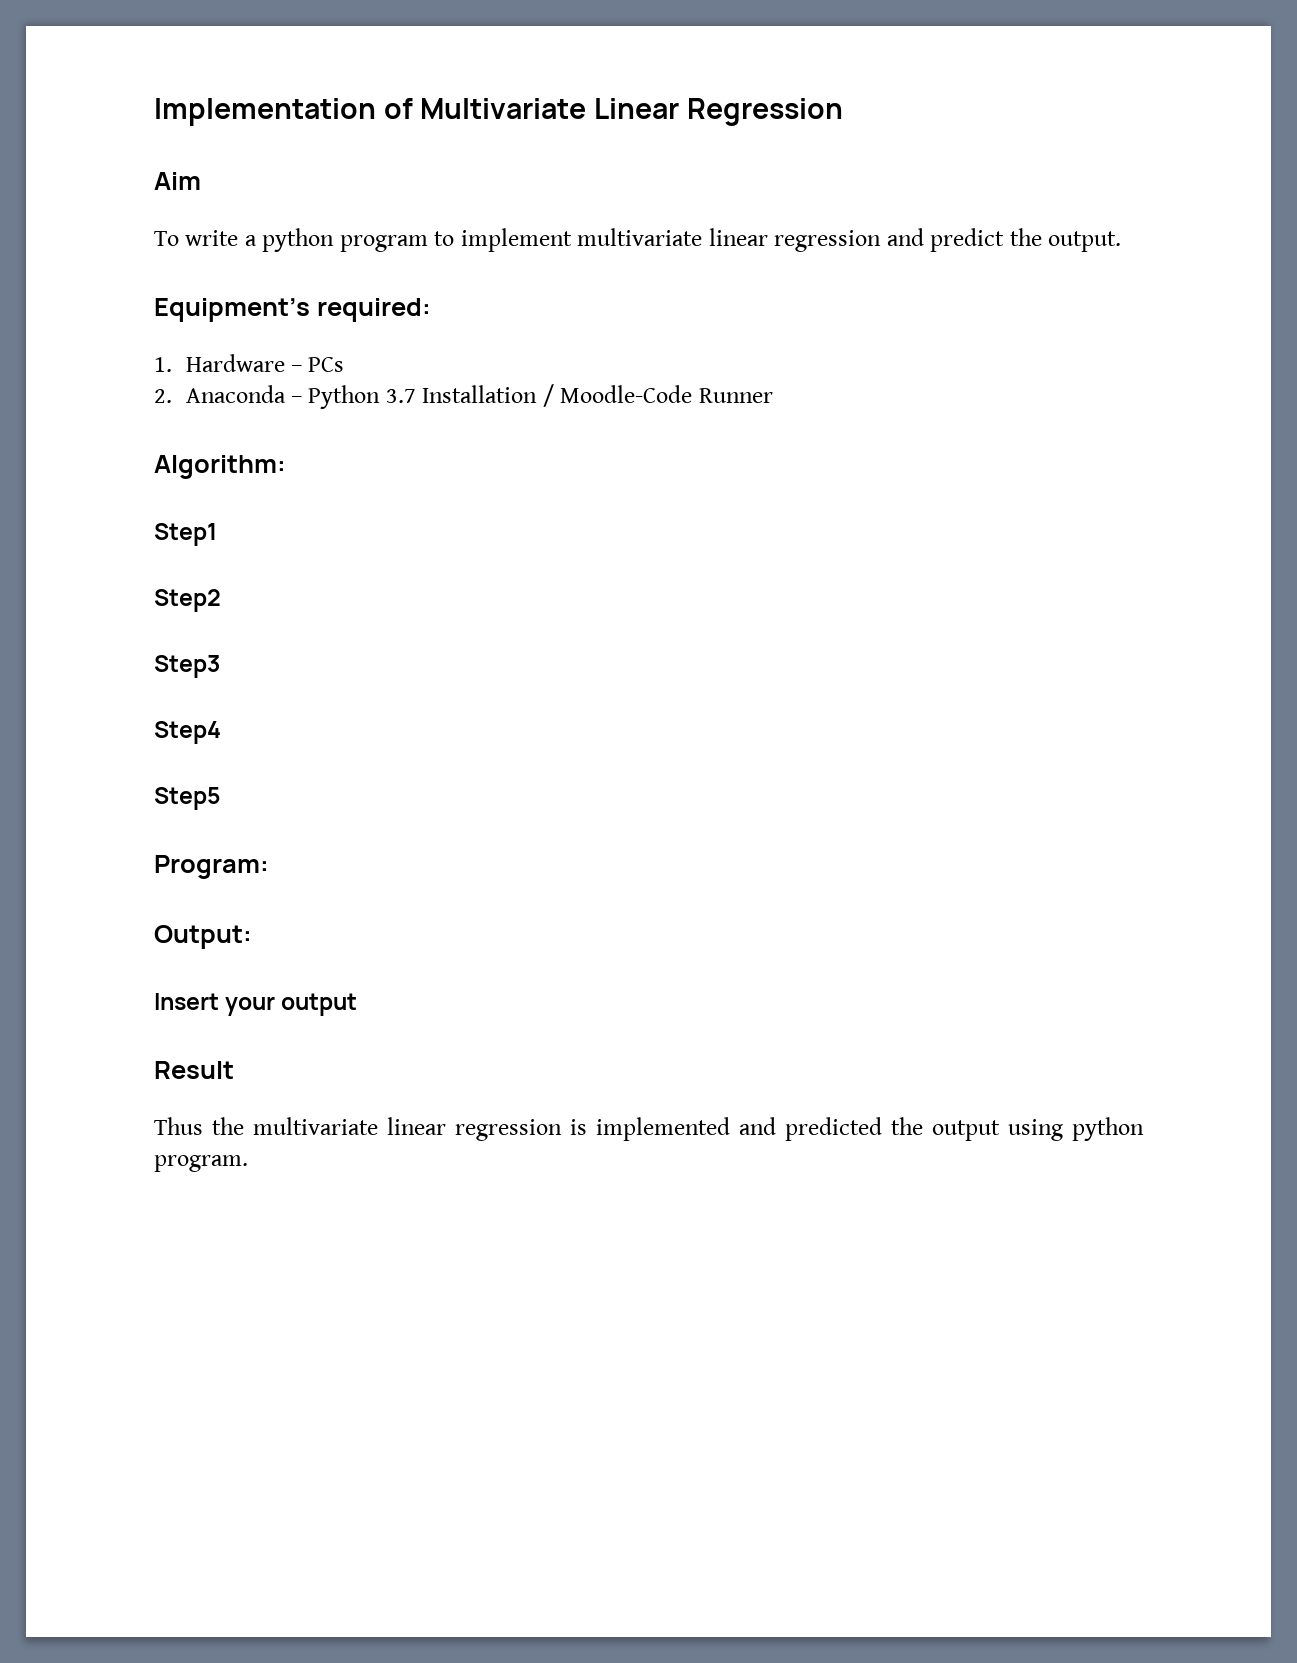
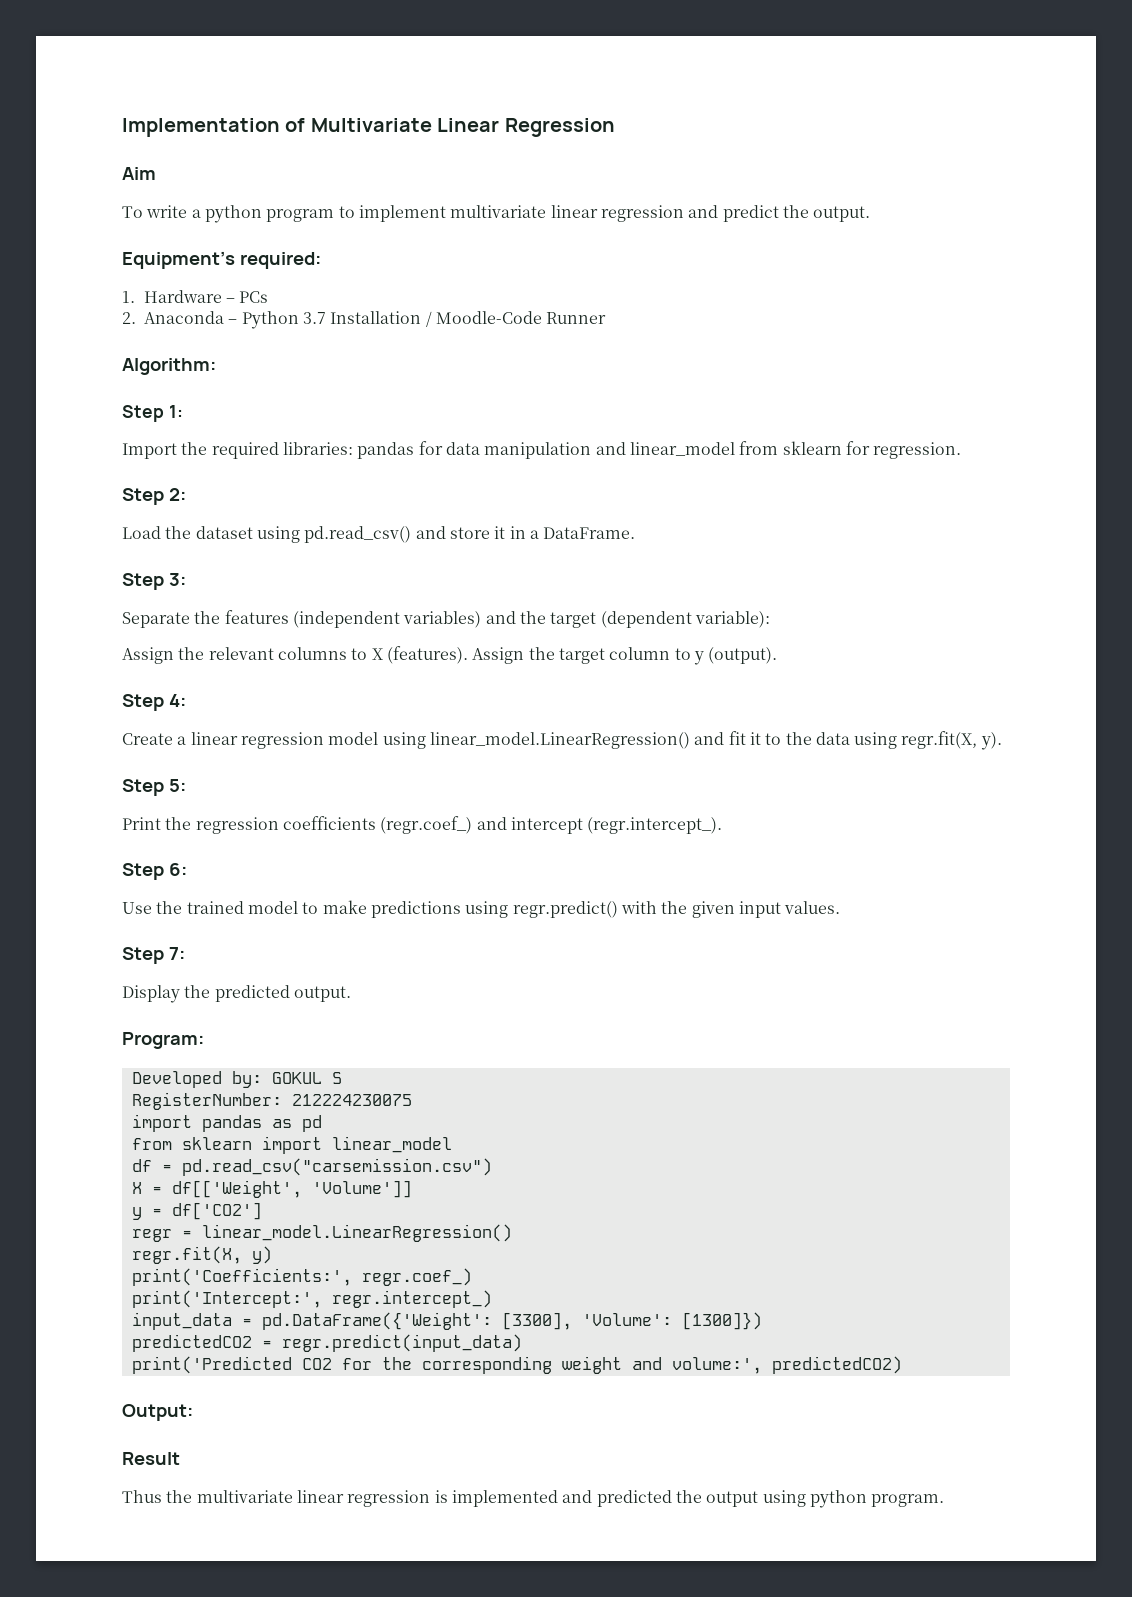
[154,523,217,546] [154,589,221,612] [154,655,220,678] [154,721,221,744] [154,787,220,810] [154,855,269,879] [154,925,252,949] [154,993,358,1016] Step1 // Step2 // Step3 // Step4 // Step5 // Program: // Output: // Insert your output -> [122,405,183,422] [122,441,962,459] [122,488,186,505] [122,526,636,543] [122,573,186,590] [122,610,770,628] [122,646,778,665] [122,694,186,711] [122,731,1002,750] [122,779,186,796] [122,816,723,834] [122,863,187,880] [122,900,841,918] [122,947,185,964] [122,985,351,1003] [122,1032,204,1049] [131,1071,342,1088] [131,1092,412,1110] [131,1114,322,1132] [131,1136,452,1154] [131,1158,492,1176] [131,1180,412,1198] [131,1202,262,1220] [131,1224,512,1242] [131,1246,272,1264] [131,1268,472,1286] [131,1290,492,1308] [131,1312,762,1330] [131,1334,522,1352] [131,1356,902,1374] [122,1404,193,1421] Step 1: // Import the required libraries: pandas for data manipulation and linear_model from sklearn for regression. // Step 2: // Load the dataset using pd.read_csv() and store it in a DataFrame. // Step 3: // Separate the features (independent variables) and the target (dependent variable): // Assign the relevant columns to X (features). Assign the target column to y (output). // Step 4: // Create a linear regression model using linear_model.LinearRegression() and fit it to the data using regr.fit(X, y). // Step 5: // Print the regression coefficients (regr.coef_) and intercept (regr.intercept_). // Step 6: // Use the trained model to make predictions using regr.predict() with the given input values. // Step 7: // Display the predicted output. // Program: // Developed by: GOKUL S // RegisterNumber: 212224230075 // import pandas as pd // from sklearn import linear_model // df = pd.read_csv("carsemission.csv") // X = df[['Weight', 'Volume']] // y = df['CO2'] // regr = linear_model.LinearRegression() // regr.fit(X, y) // print('Coefficients:', regr.coef_) // print('Intercept:', regr.intercept_) // input_data = pd.DataFrame({'Weight': [3300], 'Volume': [1300]}) // predictedCO2 = regr.predict(input_data) // print('Predicted CO2 for the corresponding weight and volume:', predictedCO2) // Output:

